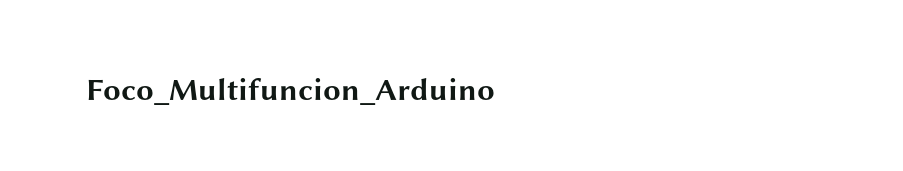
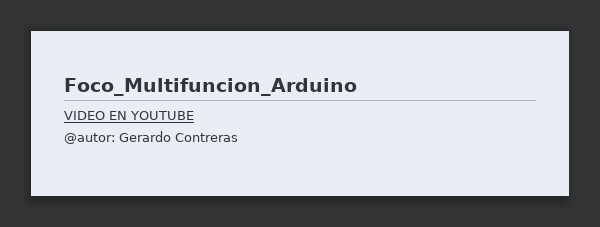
(495, 91) none -> [64,111,194,120] [64,131,238,144] // VIDEO EN YOUTUBE // @autor: Gerardo Contreras

